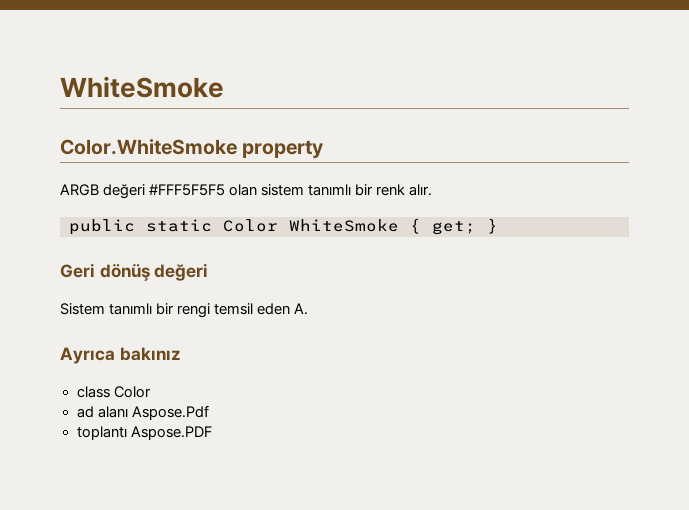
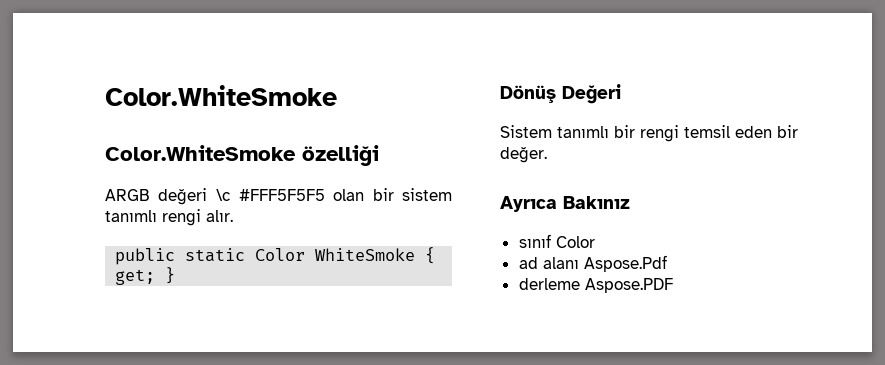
[60,76,224,98] [60,139,324,158] WhiteSmoke // Color.WhiteSmoke property -> [105,85,337,106] [105,145,379,166] Color.WhiteSmoke // Color.WhiteSmoke özelliği
(146, 191) none -> [215,189,231,201] \c
(258, 190) none -> [372,188,394,201] bir
[355,184,406,196] bir renk -> [162,209,201,226] rengi
[60,263,209,281] Geri dönüş değeri -> [500,84,621,104] Dönüş Değeri
[294,303,309,315] A. -> [777,125,798,138] [500,147,547,163] bir değer.
[119,347,181,361] [76,386,110,398] bakınız // class -> [563,196,630,209] [518,234,551,248] Bakınız // sınıf
[76,426,127,440] toplantı -> [518,278,580,290] derleme

